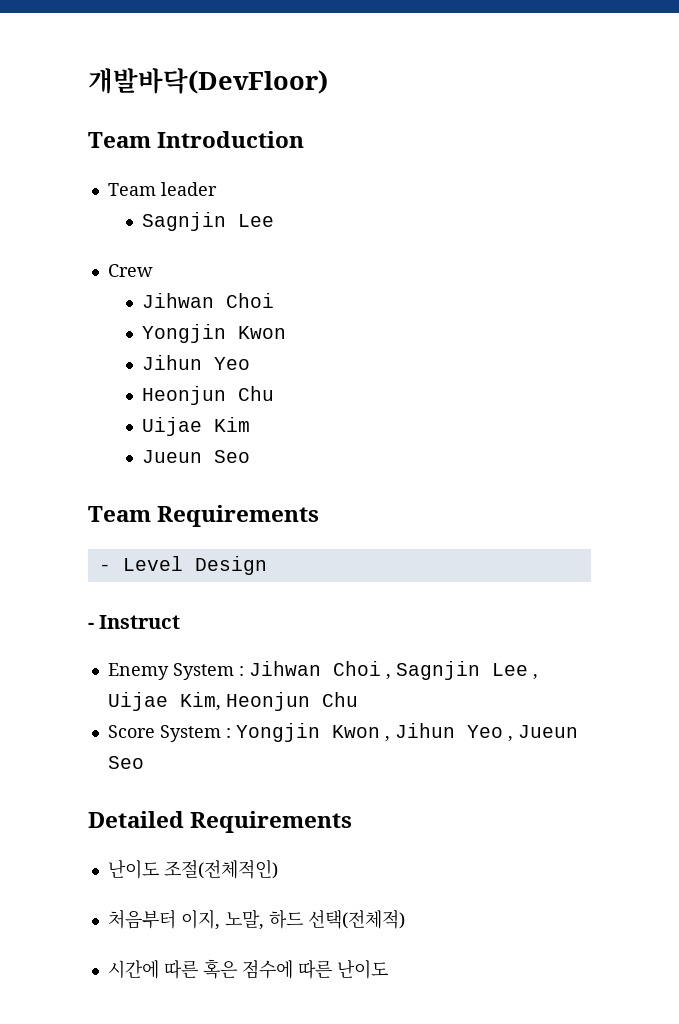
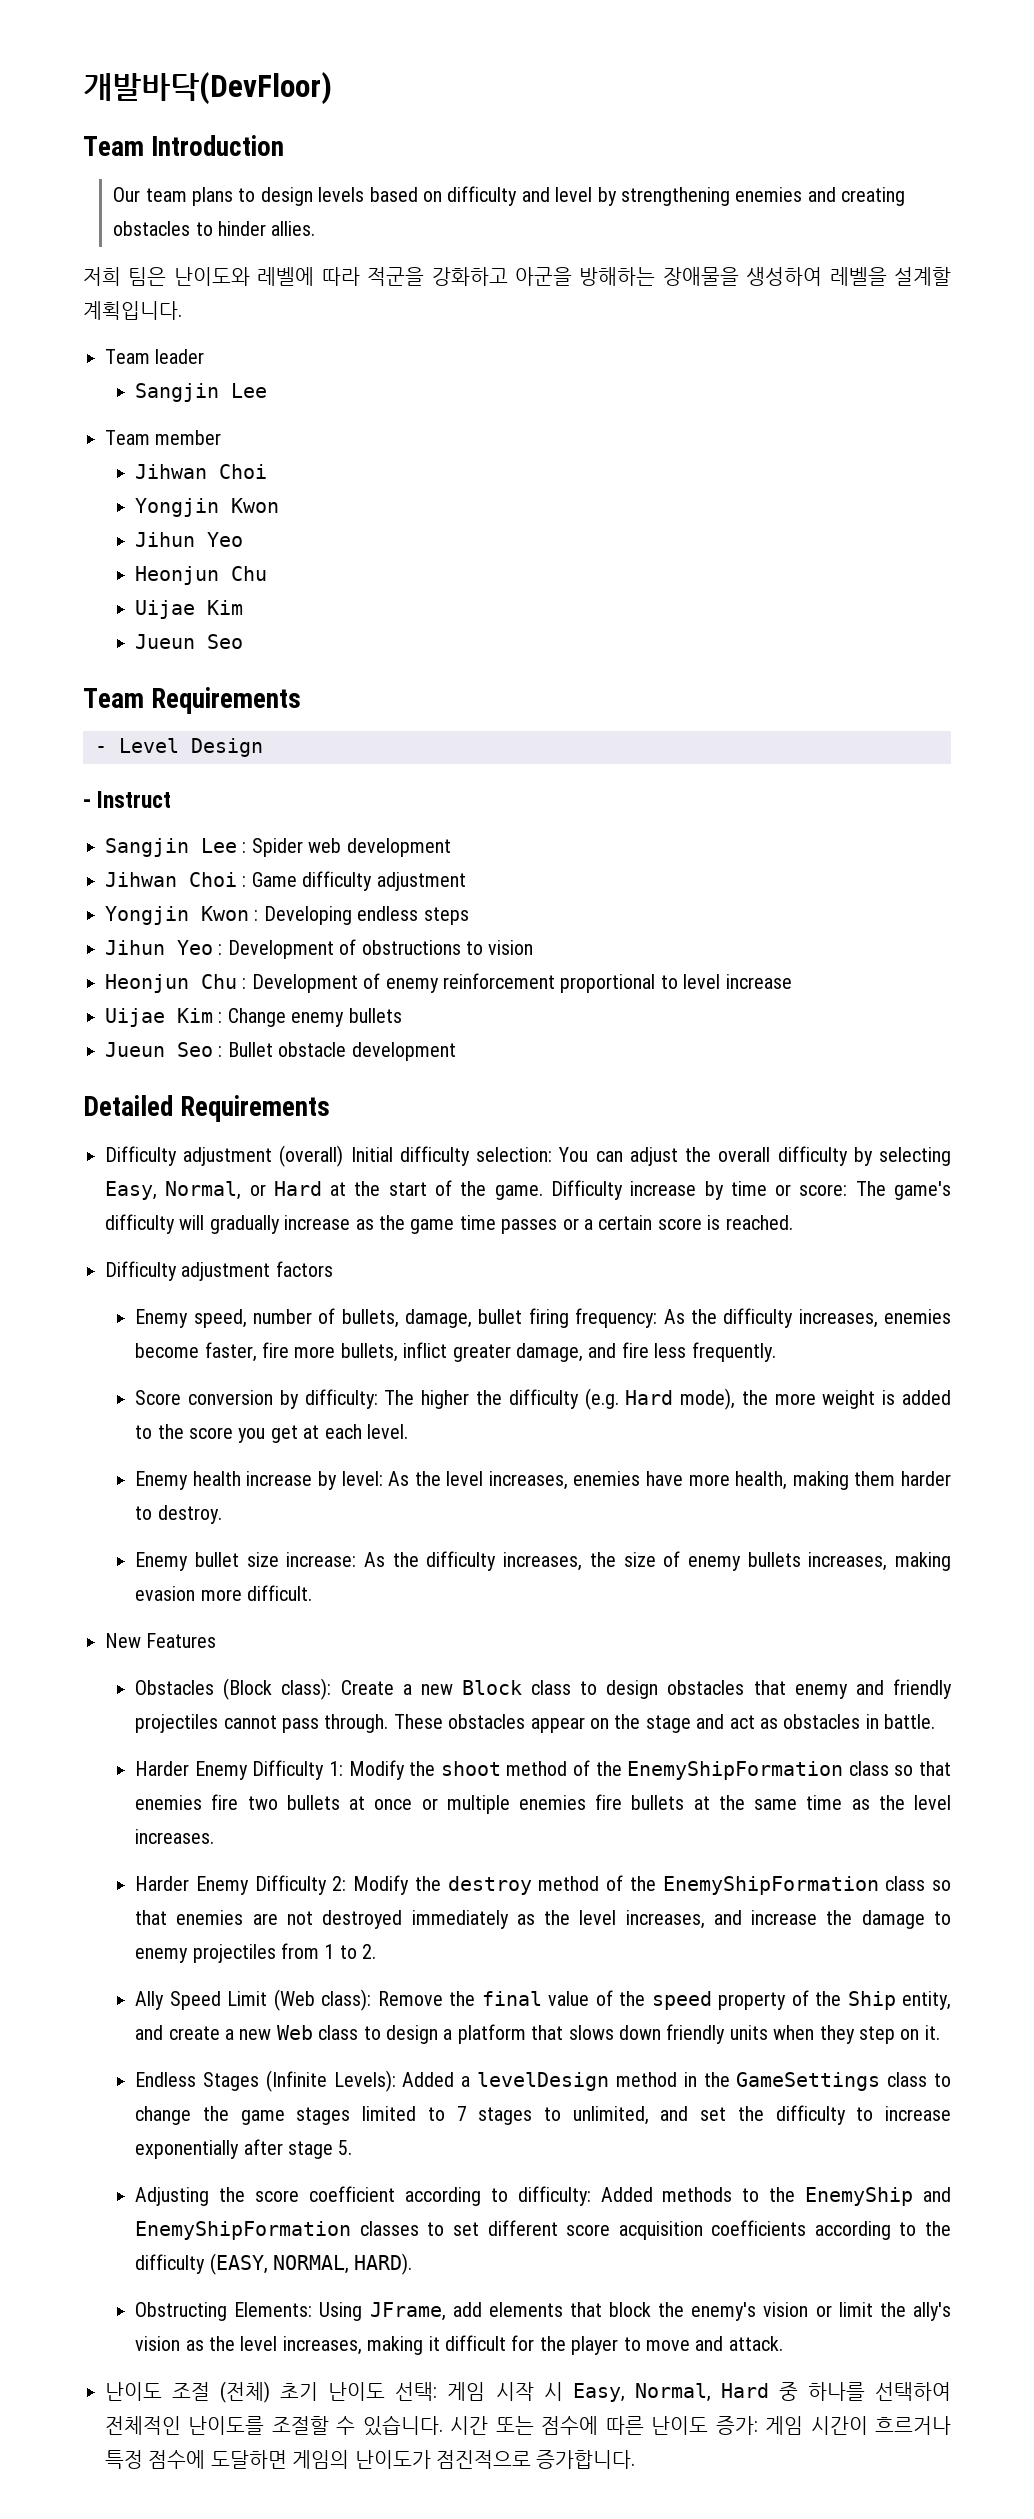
(305, 139) none -> [113,186,906,206] [113,221,316,236] [83,267,951,286] [83,301,182,320] // Our team plans to design levels based on difficulty and level by strengthening enemies and creating obstacles to hinder allies. // 저희 팀은 난이도와 레벨에 따라 적군을 강화하고 아군을 방해하는 장애물을 생성하여 레벨을 설계할 계획입니다.
[141,212,226,231] Sagnjin -> [135,383,220,402] Sangjin
[107,264,153,277] Crew -> [105,430,222,445] Team member
[107,661,538,680] [107,692,358,711] [107,723,578,742] [107,756,144,769] [88,811,353,833] [107,859,278,879] [107,909,405,930] [107,959,388,979] Enemy System : Jihwan Choi , Sagnjin Lee , Uijae Kim, Heonjun Chu // Score System : Yongjin Kwon , Jihun Yeo , Jueun Seo // Detailed Requirements // 난이도 조절(전체적인) // 처음부터 이지, 노말, 하드 선택(전체적) // 시간에 따른 혹은 점수에 따른 난이도 -> [105,838,451,857] [105,871,466,891] [105,906,469,925] [105,939,534,959] [105,973,792,993] [105,1008,402,1027] [105,1042,456,1061] [83,1095,331,1122] [105,1145,952,1167] [105,1180,951,1200] [105,1214,793,1234] [105,1261,333,1281] [135,1308,952,1328] [135,1342,776,1362] [135,1388,952,1410] [135,1424,409,1443] [135,1471,951,1490] [135,1505,222,1524] [135,1551,951,1571] [135,1585,313,1601] [105,1633,217,1648] [135,1678,952,1700] [135,1714,936,1733] [135,1760,951,1780] [135,1794,951,1814] [135,1829,215,1844] [135,1875,952,1895] [135,1910,951,1929] [135,1943,377,1963] [135,1989,952,2011] [135,2024,940,2044] [135,2070,951,2092] [135,2105,951,2125] [135,2139,353,2159] [135,2186,951,2206] [135,2220,951,2240] [135,2253,413,2275] [135,2302,951,2321] [135,2335,783,2355] [105,2381,951,2403] [105,2415,951,2436] [105,2450,636,2469] Sangjin Lee : Spider web development // Jihwan Choi : Game difficulty adjustment // Yongjin Kwon : Developing endless steps // Jihun Yeo : Development of obstructions to vision // Heonjun Chu : Development of enemy reinforcement proportional to level increase // Uijae Kim : Change enemy bullets // Jueun Seo : Bullet obstacle development // Detailed Requirements // Difficulty adjustment (overall) Initial difficulty selection: You can adjust the overall difficulty by selecting Easy, Normal, or Hard at the start of the game. Difficulty increase by time or score: The game's difficulty will gradually increase as the game time passes or a certain score is reached. // Difficulty adjustment factors // Enemy speed, number of bullets, damage, bullet firing frequency: As the difficulty increases, enemies become faster, fire more bullets, inflict greater damage, and fire less frequently. // Score conversion by difficulty: The higher the difficulty (e.g. Hard mode), the more weight is added to the score you get at each level. // Enemy health increase by level: As the level increases, enemies have more health, making them harder to destroy. // Enemy bullet size increase: As the difficulty increases, the size of enemy bullets increases, making evasion more difficult. // New Features // Obstacles (Block class): Create a new Block class to design obstacles that enemy and friendly projectiles cannot pass through. These obstacles appear on the stage and act as obstacles in battle. // Harder Enemy Difficulty 1: Modify the shoot method of the EnemyShipFormation class so that enemies fire two bullets at once or multiple enemies fire bullets at the same time as the level increases. // Harder Enemy Difficulty 2: Modify the destroy method of the EnemyShipFormation class so that enemies are not destroyed immediately as the level increases, and increase the damage to enemy projectiles from 1 to 2. // Ally Speed Limit (Web class): Remove the final value of the speed property of the Ship entity, and create a new Web class to design a platform that slows down friendly units when they step on it. // Endless Stages (Infinite Levels): Added a levelDesign method in the GameSettings class to change the game stages limited to 7 stages to unlimited, and set the difficulty to increase exponentially after stage 5. // Adjusting the score coefficient according to difficulty: Added methods to the EnemyShip and EnemyShipFormation classes to set different score acquisition coefficients according to the difficulty (EASY, NORMAL, HARD). // Obstructing Elements: Using JFrame, add elements that block the enemy's vision or limit the ally's vision as the level increases, making it difficult for the player to move and attack. // 난이도 조절 (전체) 초기 난이도 선택: 게임 시작 시 Easy, Normal, Hard 중 하나를 선택하여 전체적인 난이도를 조절할 수 있습니다. 시간 또는 점수에 따른 난이도 증가: 게임 시간이 흐르거나 특정 점수에 도달하면 게임의 난이도가 점진적으로 증가합니다.

